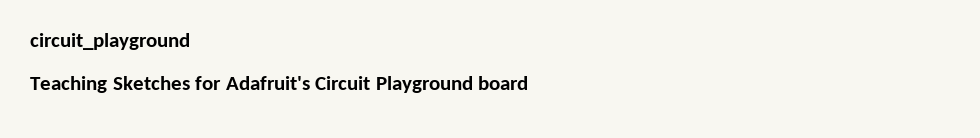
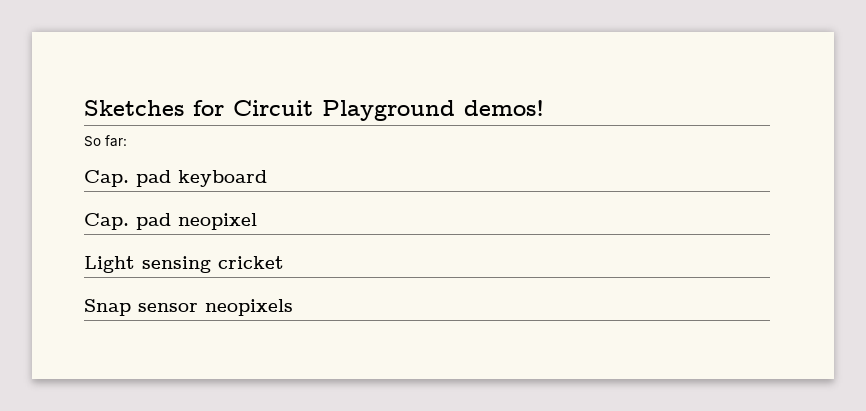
[30,33,190,50] [30,76,107,93] circuit_playground // Teaching -> (84, 108) none
[225,76,310,90] Adafruit's -> (224, 108) none
[478,76,529,90] board -> [464,100,544,116] [84,135,127,147] [84,170,267,187] [84,213,257,230] [84,256,284,273] [84,299,293,316] demos! // So far: // Cap. pad keyboard // Cap. pad neopixel // Light sensing cricket // Snap sensor neopixels

